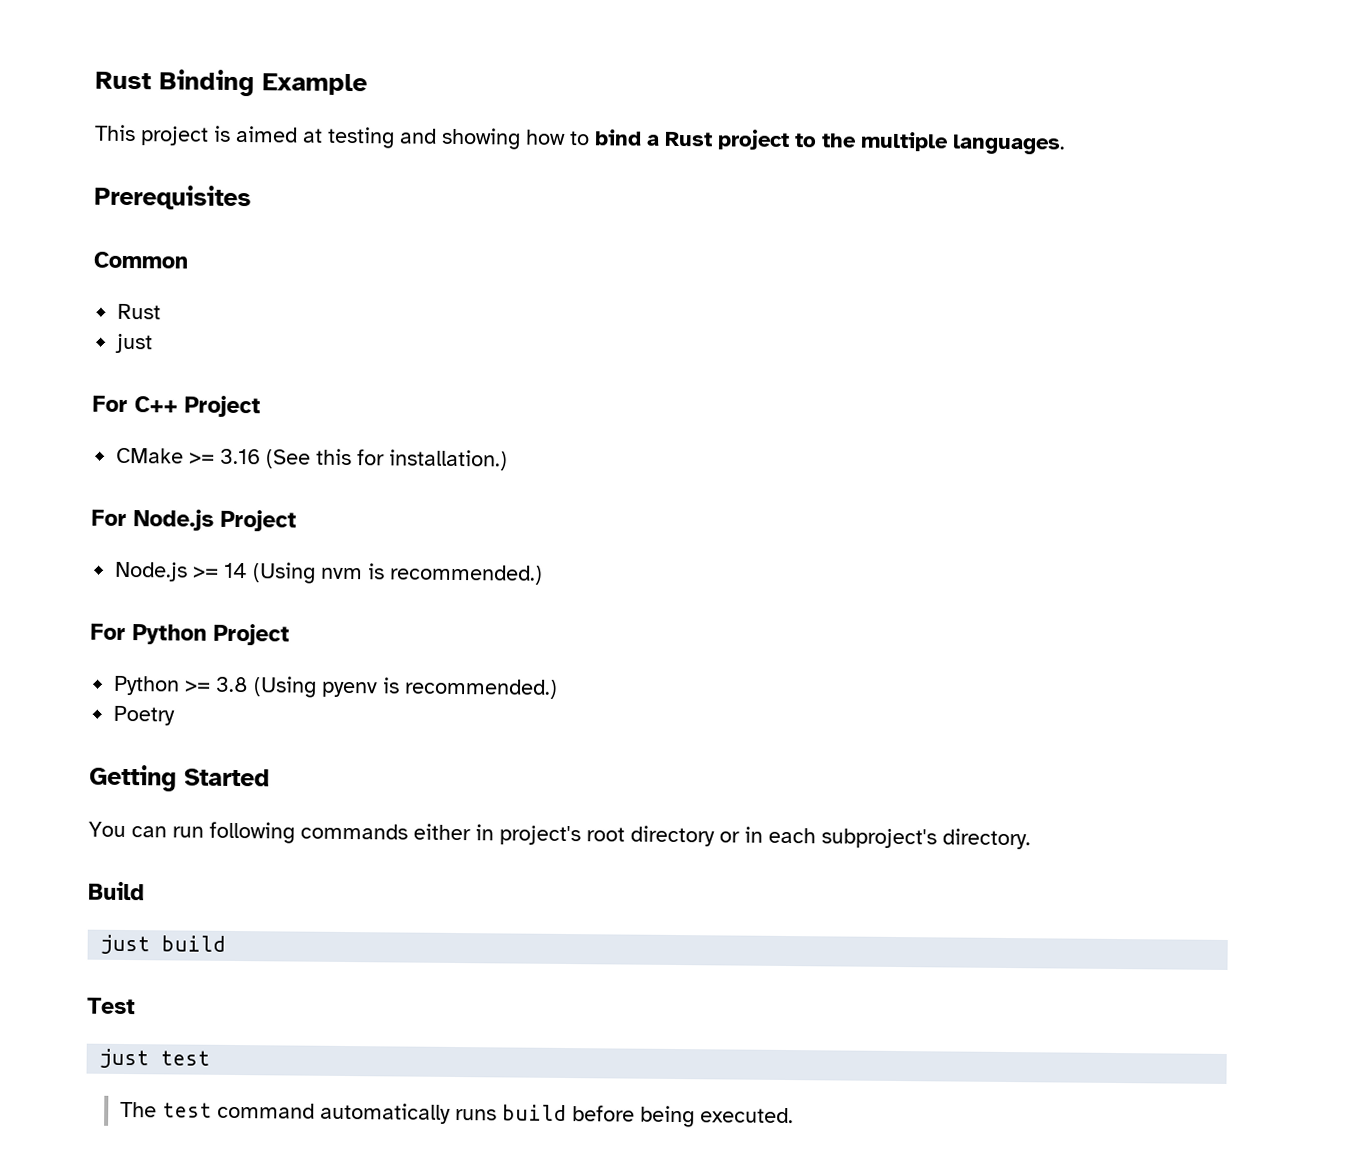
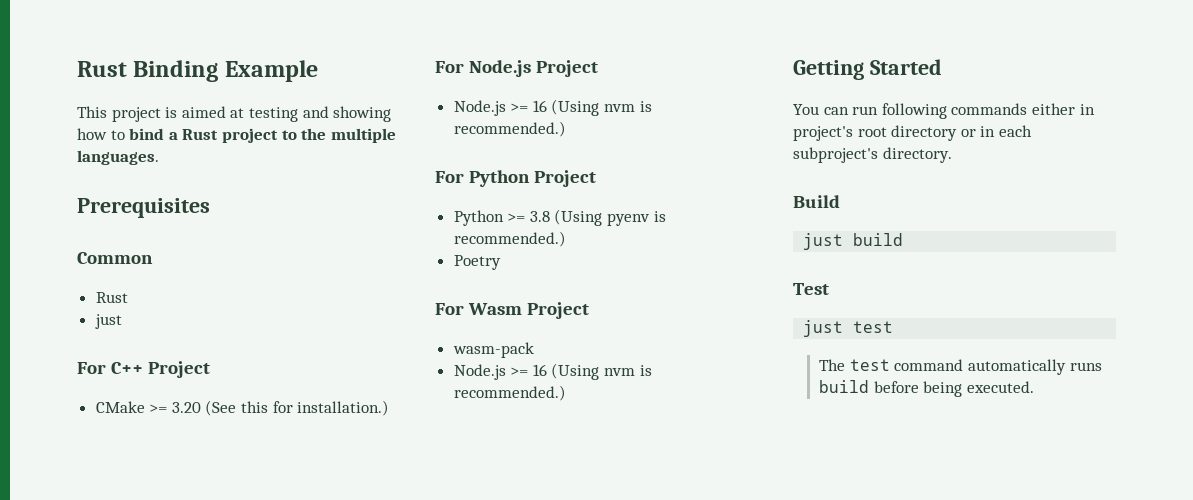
[220,448,262,465] 3.16 -> [171,402,201,413] 3.20
[224,562,249,579] 14 -> [532,100,547,112] 16
(176, 715) none -> [435,302,590,319] [452,342,534,358] [453,363,652,380] [453,385,566,401] // For Wasm Project // wasm-pack // Node.js >= 16 (Using nvm is recommended.)

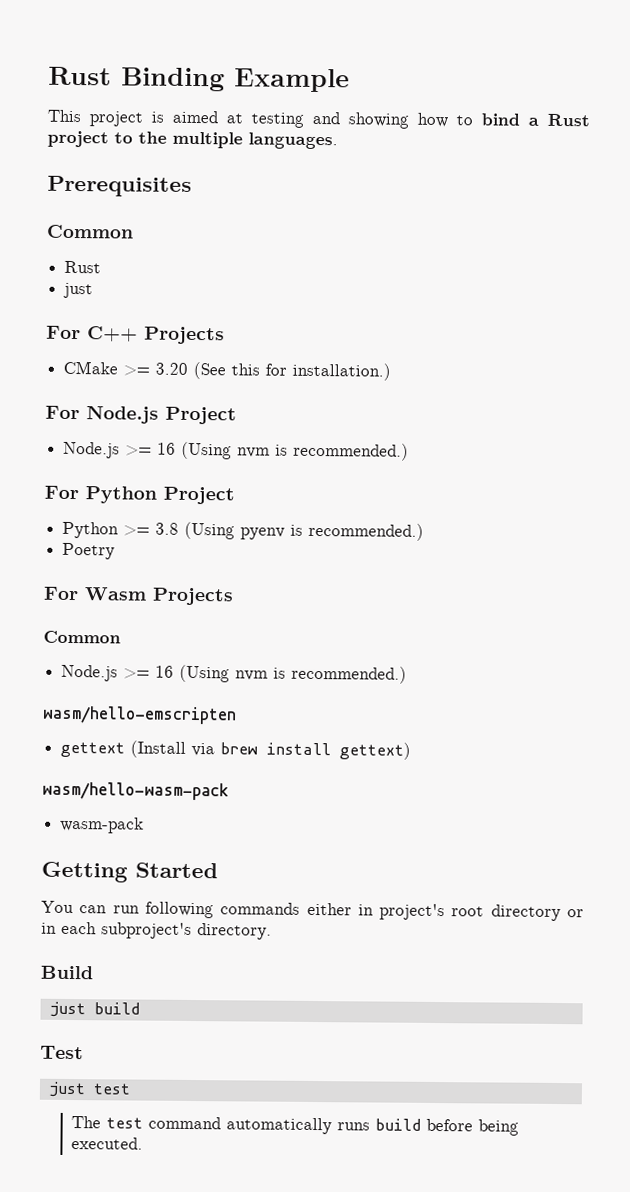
[148,361,211,378] Project -> [144,326,225,345] Projects
[527,302,590,319] [452,342,534,358] [453,363,652,380] [453,385,566,401] Project // wasm-pack // Node.js >= 16 (Using nvm is recommended.) -> [152,587,234,606] [43,630,121,644] [61,664,408,684] [42,705,237,725] [60,740,412,760] [42,781,229,801] [60,816,145,834] Projects // Common // Node.js >= 16 (Using nvm is recommended.) // wasm/hello-emscripten // gettext (Install via brew install gettext) // wasm/hello-wasm-pack // wasm-pack

